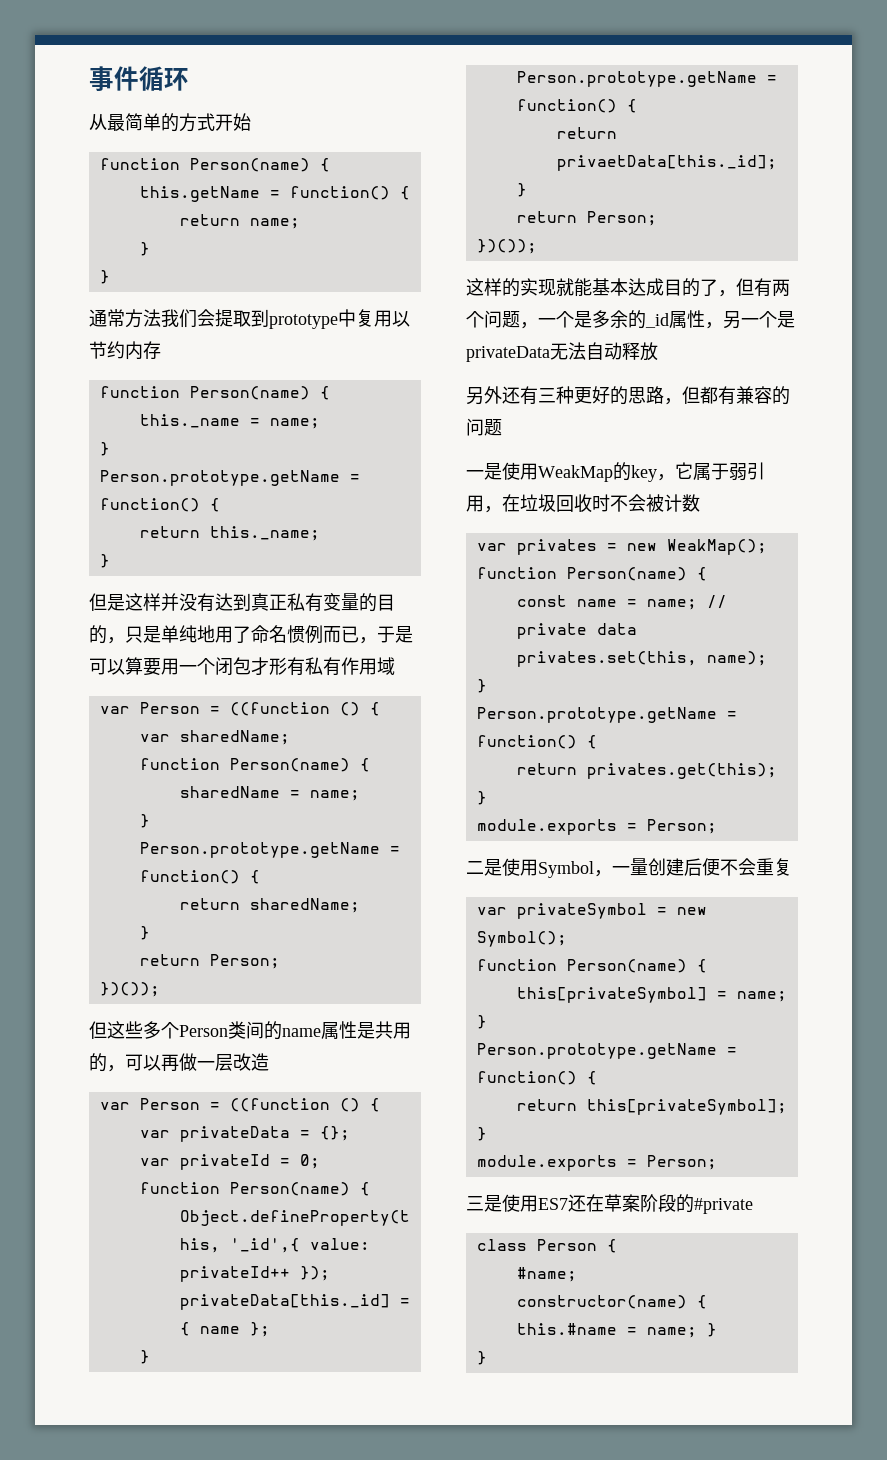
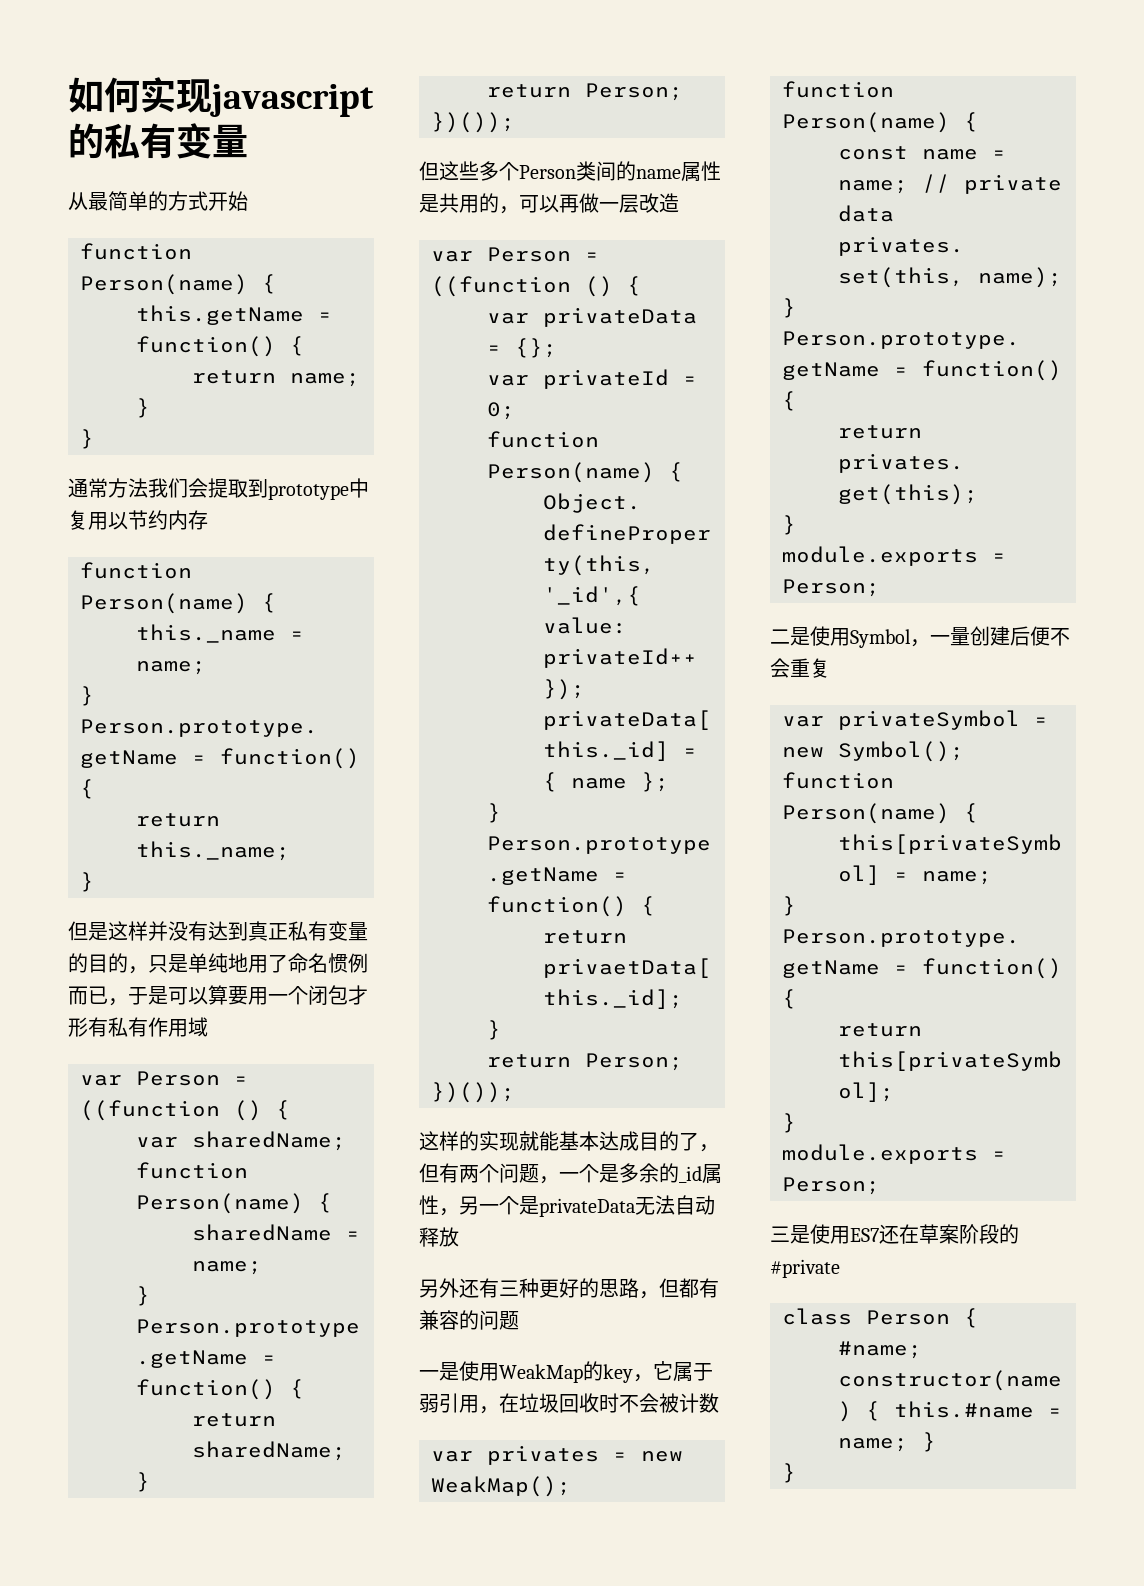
[89,66,189,91] 事件循环 -> [68,77,374,117] [68,123,248,159] 如何实现javascript的私有变量

